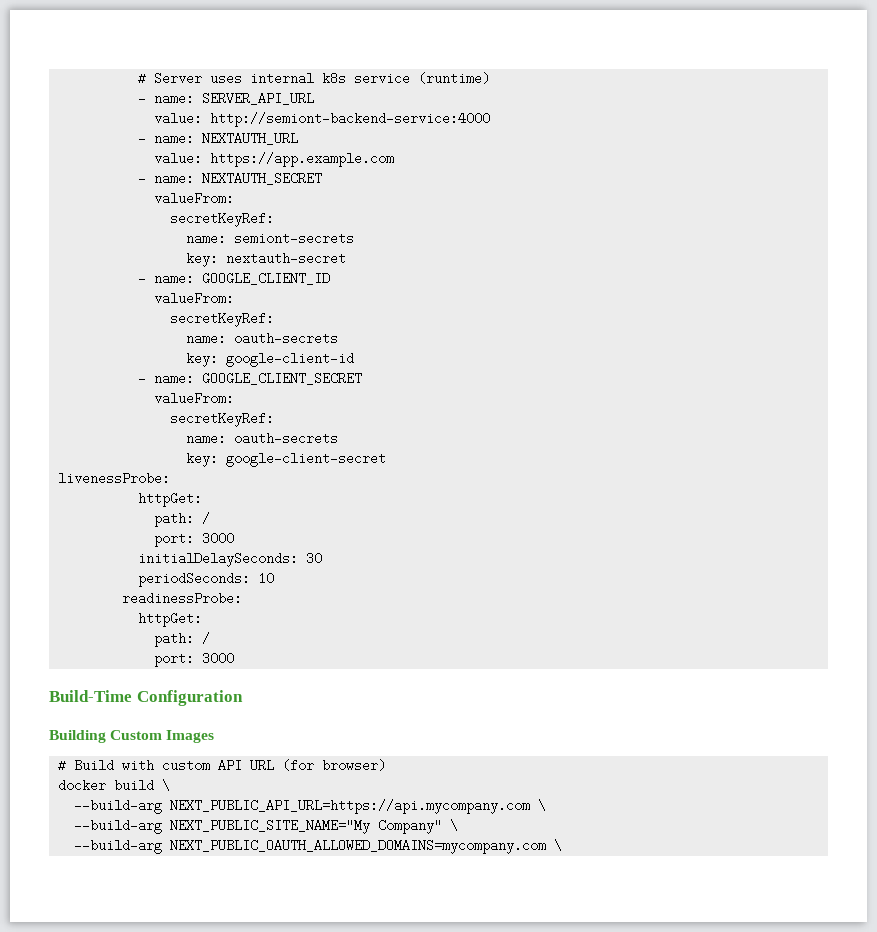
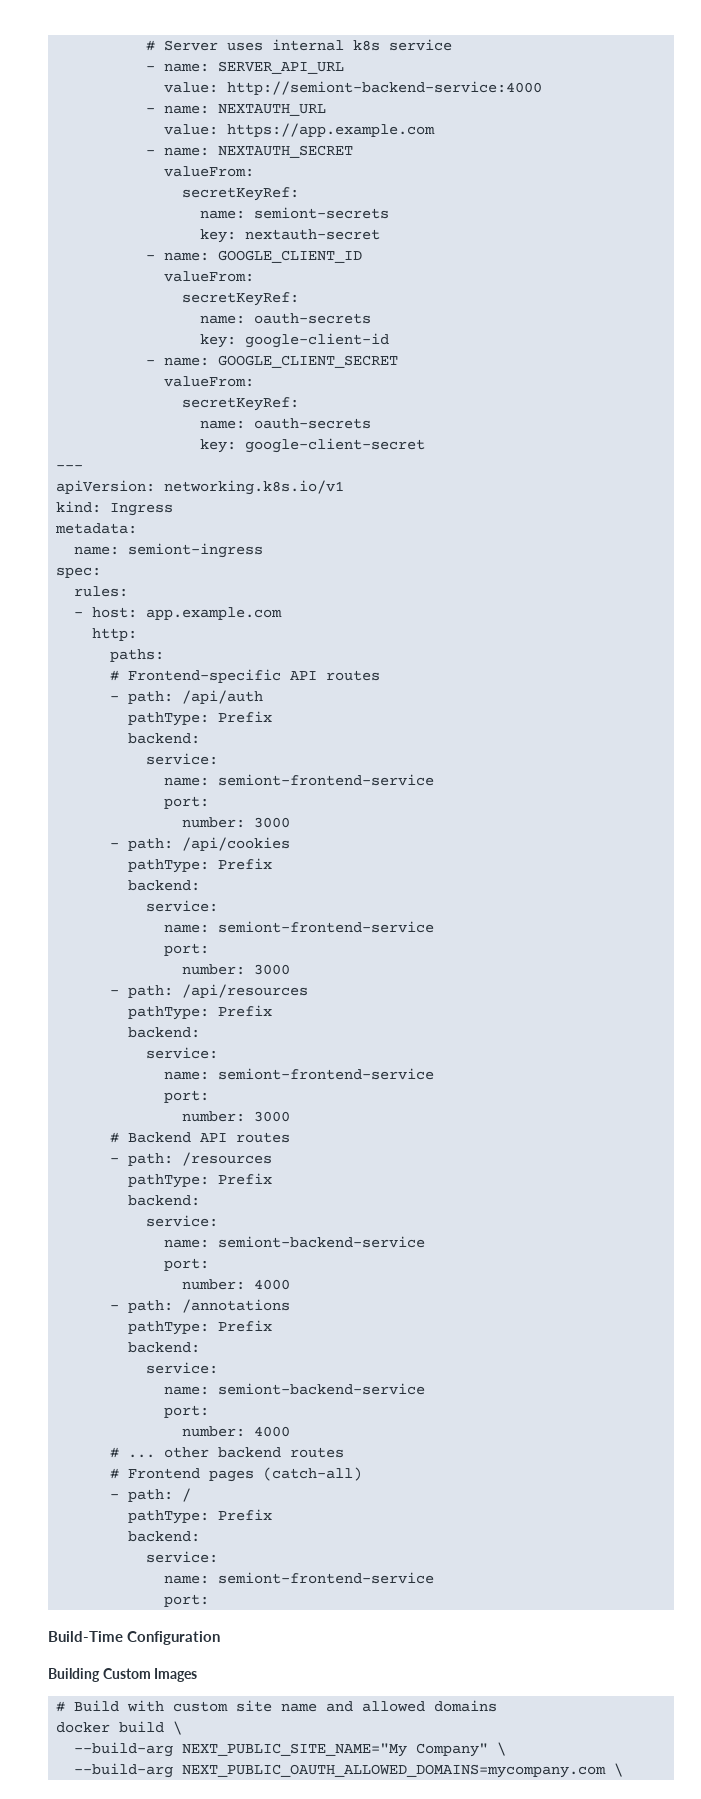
[417,72,490,85] (runtime) -> (452, 45) none
[57,472,170,485] [137,492,202,507] [153,512,210,527] [153,532,234,547] [137,552,322,567] [137,572,274,587] [121,592,242,605] [137,612,202,627] [153,632,210,647] [153,652,234,667] livenessProbe: // httpGet: // path: / // port: 3000 // initialDelaySeconds: 30 // periodSeconds: 10 // readinessProbe: // httpGet: // path: / // port: 3000 -> [55,465,83,470] [55,480,344,495] [55,501,173,516] [54,523,137,534] [73,543,263,558] [55,567,101,578] [73,586,128,597] [73,607,282,620] [91,628,137,641] [109,649,164,662] [109,669,380,683] [109,690,263,704] [127,711,272,726] [127,733,200,744] [145,753,218,765] [163,774,434,786] [163,796,209,809] [181,817,290,828] [109,837,290,851] [127,858,272,873] [127,880,200,891] [145,900,218,912] [163,921,434,933] [163,943,209,956] [181,964,290,975] [109,984,308,998] [127,1005,272,1020] [127,1027,200,1038] [145,1047,218,1059] [163,1068,434,1080] [163,1090,209,1103] [181,1111,290,1122] [109,1132,290,1143] [109,1152,272,1166] [127,1173,272,1188] [127,1195,200,1206] [145,1215,218,1227] [163,1236,425,1248] [163,1258,209,1271] [181,1279,290,1290] [109,1299,290,1313] [127,1320,272,1335] [127,1342,200,1353] [145,1362,218,1374] [163,1383,425,1395] [163,1405,209,1418] [181,1426,290,1437] [109,1447,344,1458] [109,1467,362,1482] [109,1488,191,1502] [127,1509,272,1524] [127,1531,200,1542] [145,1551,218,1563] [163,1572,434,1584] [163,1594,209,1607] --- // apiVersion: networking.k8s.io/v1 // kind: Ingress // metadata: // name: semiont-ingress // spec: // rules: // - host: app.example.com // http: // paths: // # Frontend-specific API routes // - path: /api/auth // pathType: Prefix // backend: // service: // name: semiont-frontend-service // port: // number: 3000 // - path: /api/cookies // pathType: Prefix // backend: // service: // name: semiont-frontend-service // port: // number: 3000 // - path: /api/resources // pathType: Prefix // backend: // service: // name: semiont-frontend-service // port: // number: 3000 // # Backend API routes // - path: /resources // pathType: Prefix // backend: // service: // name: semiont-backend-service // port: // number: 4000 // - path: /annotations // pathType: Prefix // backend: // service: // name: semiont-backend-service // port: // number: 4000 // # ... other backend routes // # Frontend pages (catch-all) // - path: / // pathType: Prefix // backend: // service: // name: semiont-frontend-service // port:
[217,759,386,772] API URL (for browser) -> [235,1700,497,1712] site name and allowed domains
[73,799,546,814] // --build-arg NEXT_PUBLIC_API_URL=https://api.mycompany.com \ -> (182, 1728) none

